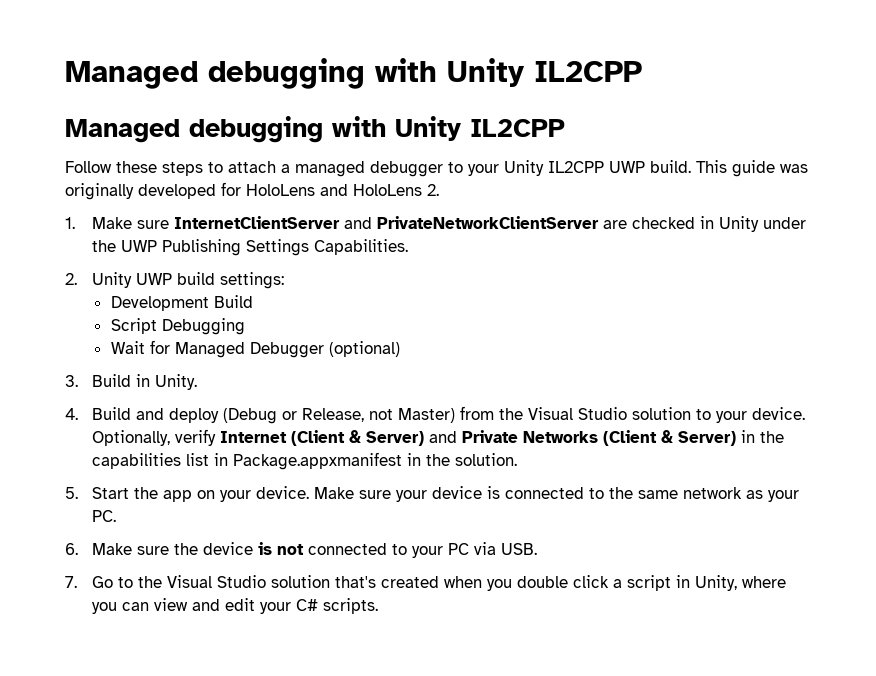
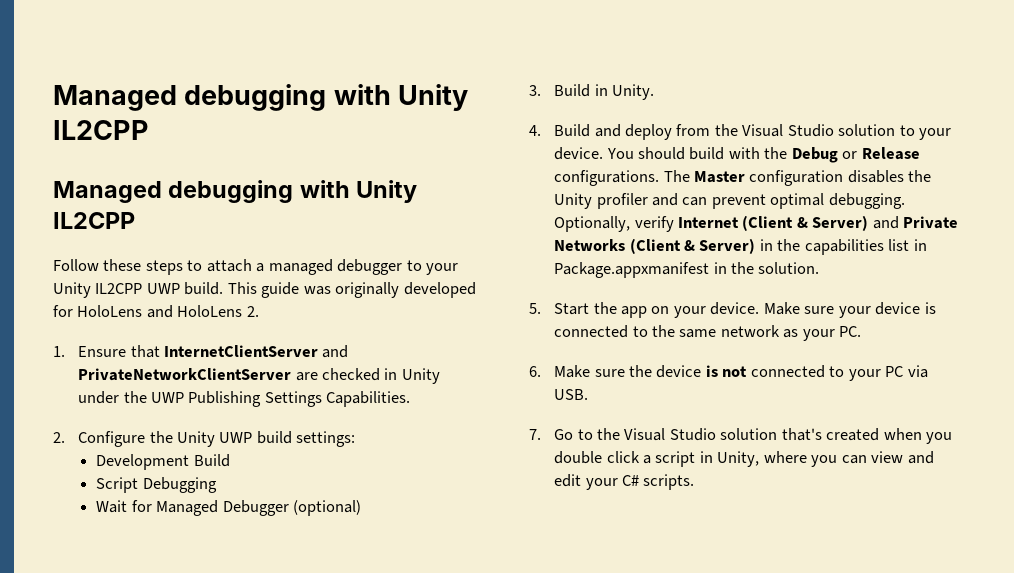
[92,217,170,229] Make sure -> [78,345,160,358] Ensure that
(77, 279) none -> [78,431,173,447] Configure the
[223,408,456,424] (Debug or Release, not Master) -> (672, 132) none
(806, 413) none -> [606,147,920,163] [554,170,932,186] [554,193,905,209] You should build with the Debug or Release configurations. The Master configuration disables the Unity profiler and can prevent optimal debugging.

